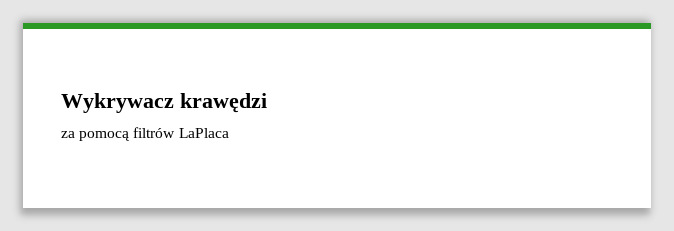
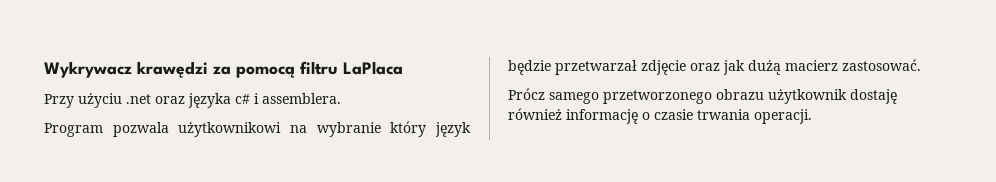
(267, 103) // -> (208, 69) none
[133,127,176,138] filtrów -> [300,61,338,75] filtru
(229, 133) none -> [44,93,341,108] [44,121,472,137] [508,59,921,75] [508,88,897,104] [508,108,812,124] // Przy użyciu .net oraz języka c# i assemblera. // Program pozwala użytkownikowi na wybranie który język będzie przetwarzał zdjęcie oraz jak dużą macierz zastosować. // Prócz samego przetworzonego obrazu użytkownik dostaję również informację o czasie trwania operacji.

